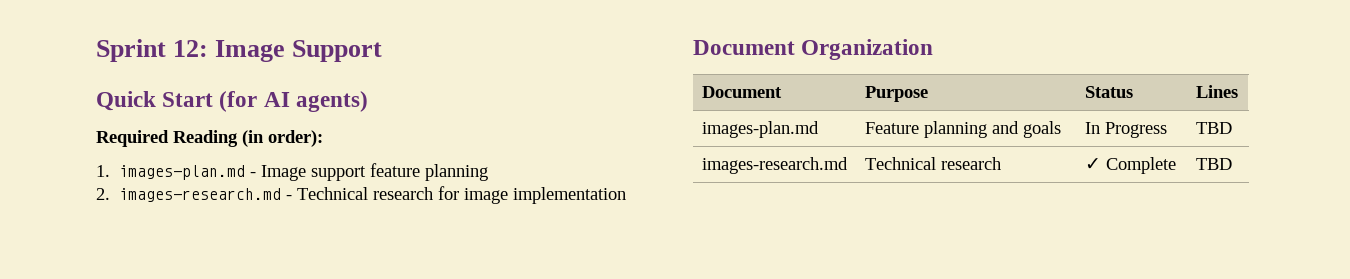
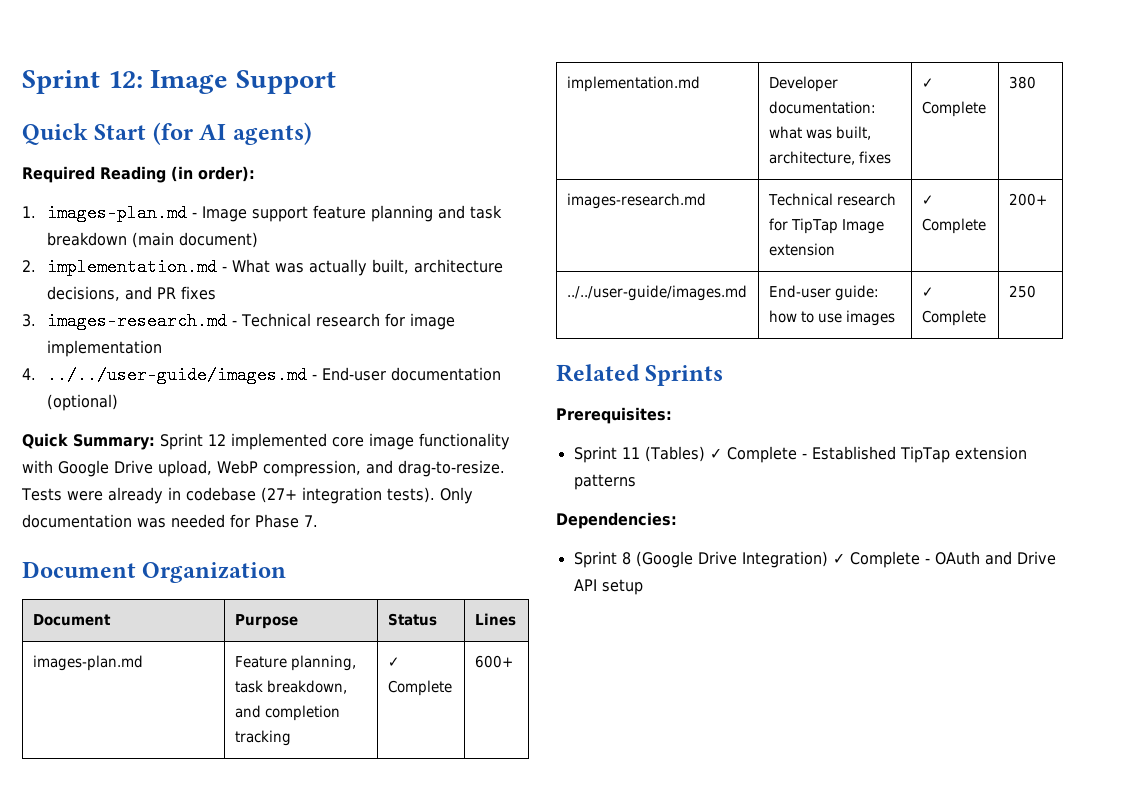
[96,188,110,200] // 2. -> [438,205,503,219] [47,232,259,248] [22,258,504,276] [47,286,217,301] [22,314,36,327] and task breakdown (main document) // 2. implementation.md - What was actually built, architecture decisions, and PR fixes // 3.
(627, 195) none -> [22,366,502,384] [47,394,119,411] [22,433,510,450] [22,460,505,477] [21,487,473,504] [22,514,318,528] // 4. ../../user-guide/images.md - End-user documentation (optional) // Quick Summary: Sprint 12 implemented core image functionality with Google Drive upload, WebP compression, and drag-to-resize. Tests were already in codebase (27+ integration tests). Only documentation was needed for Phase 7.
[923,121,1061,138] [1084,122,1167,138] [1195,122,1232,134] [701,157,848,174] [864,157,1001,170] [1084,157,1176,174] [1195,158,1232,170] planning and goals | In Progress | TBD // images-research.md | Technical research | ✓ Complete | TBD -> [290,655,356,671] [234,680,347,694] [234,705,340,721] [234,730,291,746] [387,657,399,667] [387,680,452,696] [474,655,513,668] [566,76,700,92] [768,76,838,92] [768,101,876,114] [768,126,871,140] [768,151,891,165] [921,78,933,88] [921,101,986,117] [1008,76,1036,89] [566,193,706,209] [767,193,896,206] [768,218,884,234] [768,243,835,256] [921,195,933,205] [921,218,986,234] [1008,193,1047,206] [566,285,747,301] [768,285,879,301] [768,310,895,326] [921,287,933,297] [921,310,986,326] [1008,285,1036,298] [556,364,724,386] [556,407,672,424] [573,446,1027,463] [573,474,636,490] [556,512,677,529] [573,551,1056,568] [573,579,643,595] planning, task breakdown, and completion tracking | ✓ Complete | 600+ // implementation.md | Developer documentation: what was built, architecture, fixes | ✓ Complete | 380 // images-research.md | Technical research for TipTap Image extension | ✓ Complete | 200+ // ../../user-guide/images.md | End-user guide: how to use images | ✓ Complete | 250 // Related Sprints // Prerequisites: // Sprint 11 (Tables) ✓ Complete - Established TipTap extension patterns // Dependencies: // Sprint 8 (Google Drive Integration) ✓ Complete - OAuth and Drive API setup

